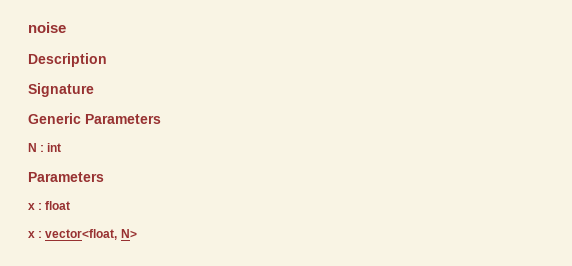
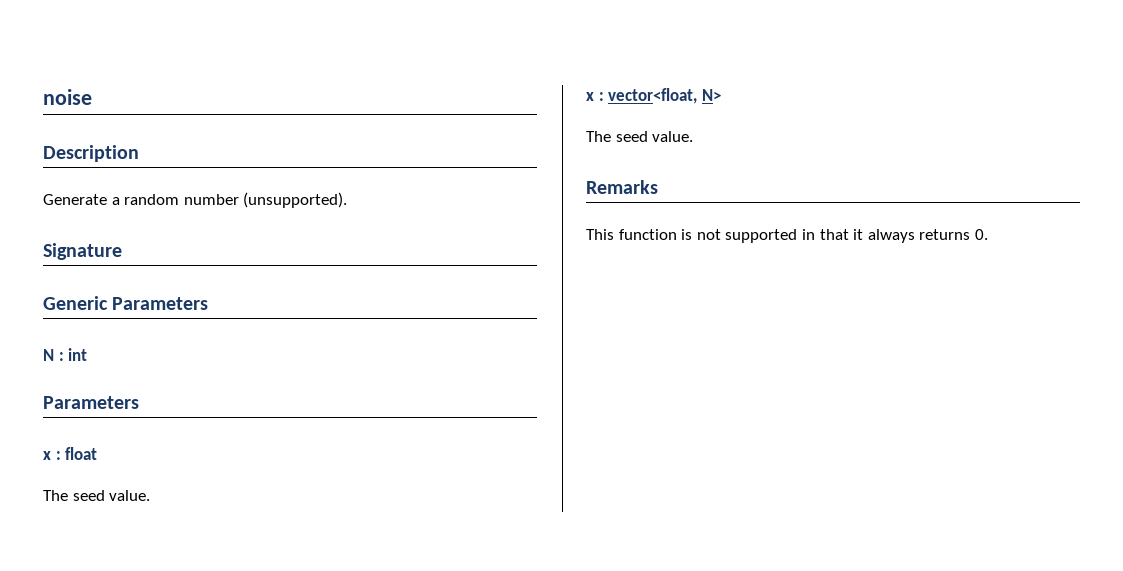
(107, 60) none -> [43,192,348,208] // Generate a random number (unsupported).
(71, 205) none -> [43,490,151,501] // The seed value.
(137, 233) none -> [586,131,694,142] [586,180,658,194] [586,229,988,243] // The seed value. // Remarks // This function is not supported in that it always returns 0.

